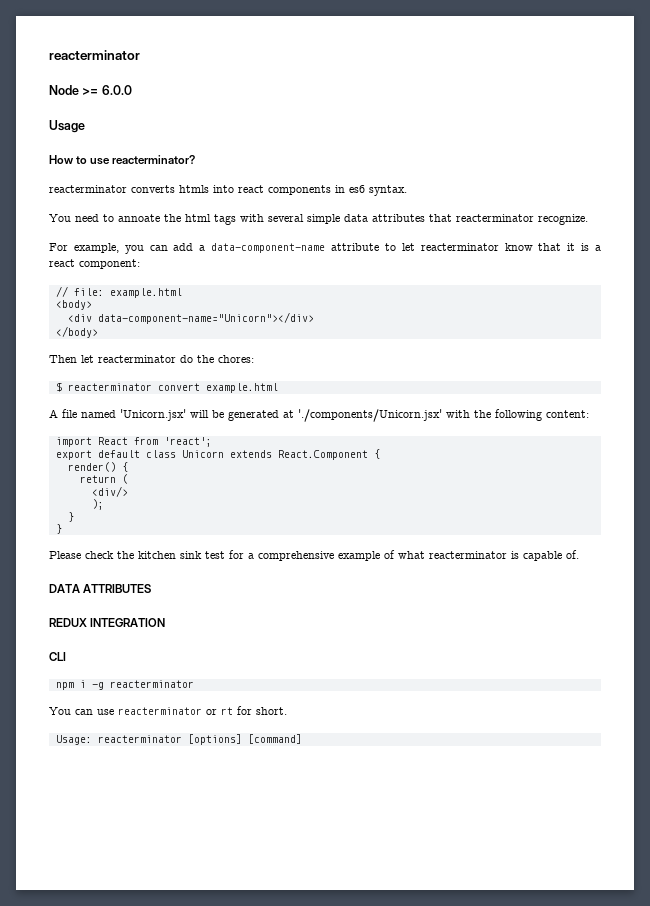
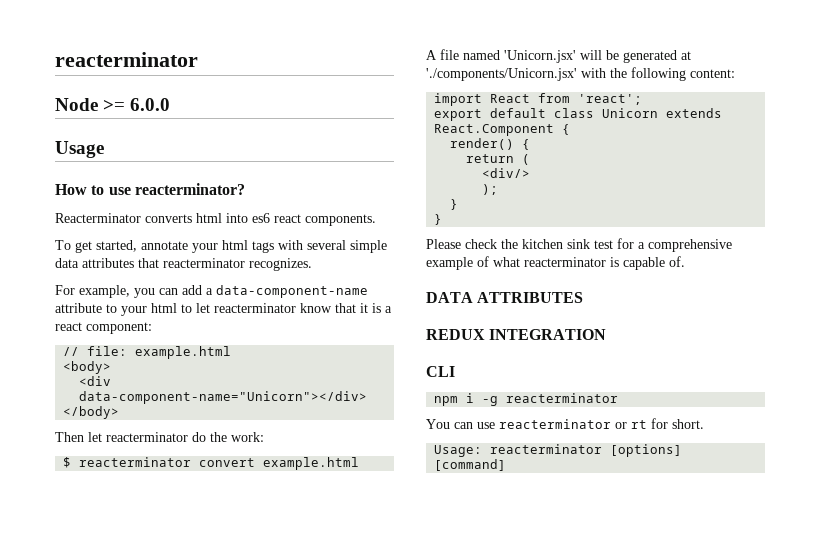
[49,185,407,196] [49,214,181,222] reacterminator converts htmls into react components in es6 syntax. // You need to annoate the -> [55,213,376,226] [55,240,218,253] Reacterminator converts html into es6 react components. // To get started, annotate your
[538,214,588,225] recognize. -> [249,258,312,271] recognizes.
(396, 247) none -> [121,303,192,316] your html to
[218,355,254,363] chores: -> [231,432,264,442] work:

